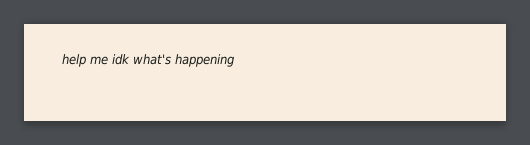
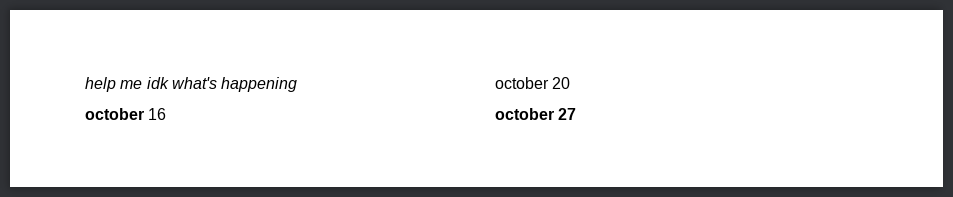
(234, 60) none -> [85,108,167,120] [495,77,571,89] [495,108,577,120] // october 16 // october 20 // october 27

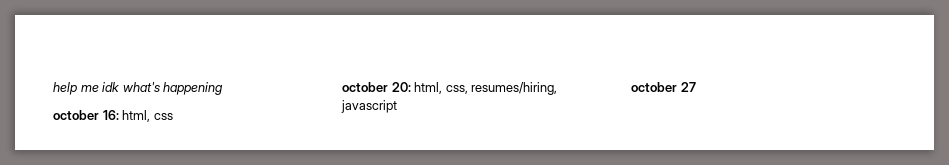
[148,108,167,120] [495,77,571,89] 16 // october 20 -> [102,110,173,122] [342,82,558,95] [341,100,397,113] 16: html, css // october 20: html, css, resumes/hiring, javascript

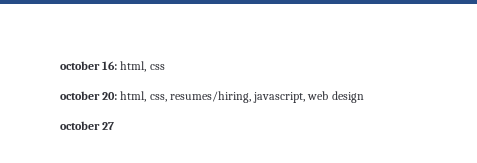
[53,82,224,95] help me idk what's happening // -> (60, 65) none
[341,100,397,113] javascript -> [253,91,364,103] javascript, web design

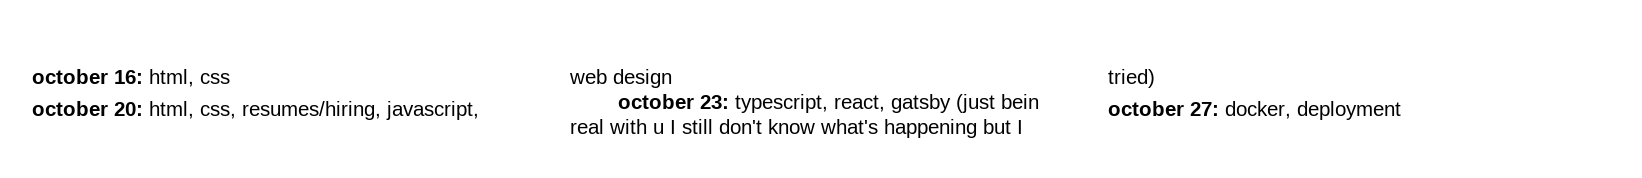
[102,122,115,130] 27 -> [700,94,1040,113] [570,119,1023,138] [1108,69,1155,88] [1108,101,1401,120] 23: typescript, react, gatsby (just bein real with u I still don't know what's happening but I tried) // october 27: docker, deployment

